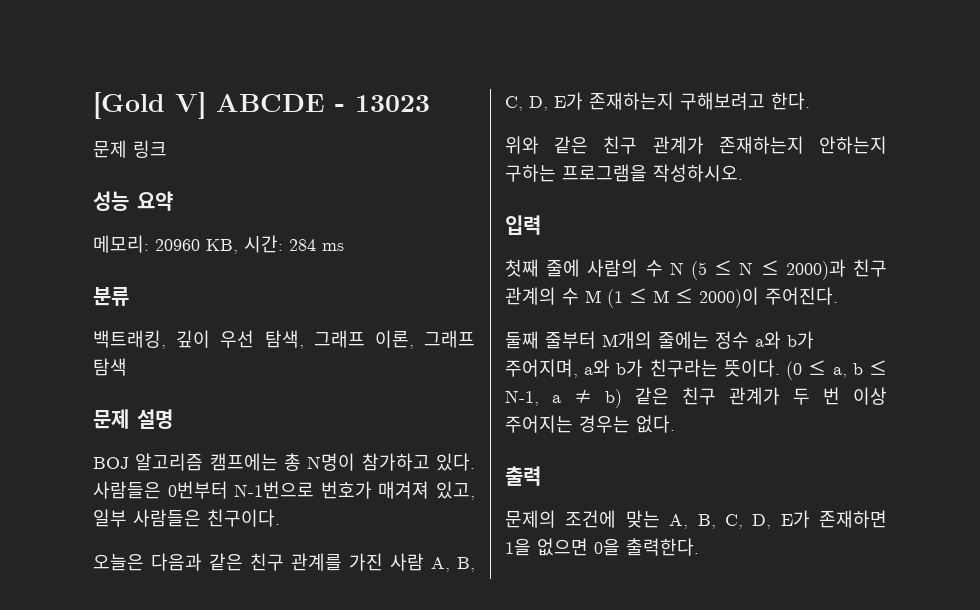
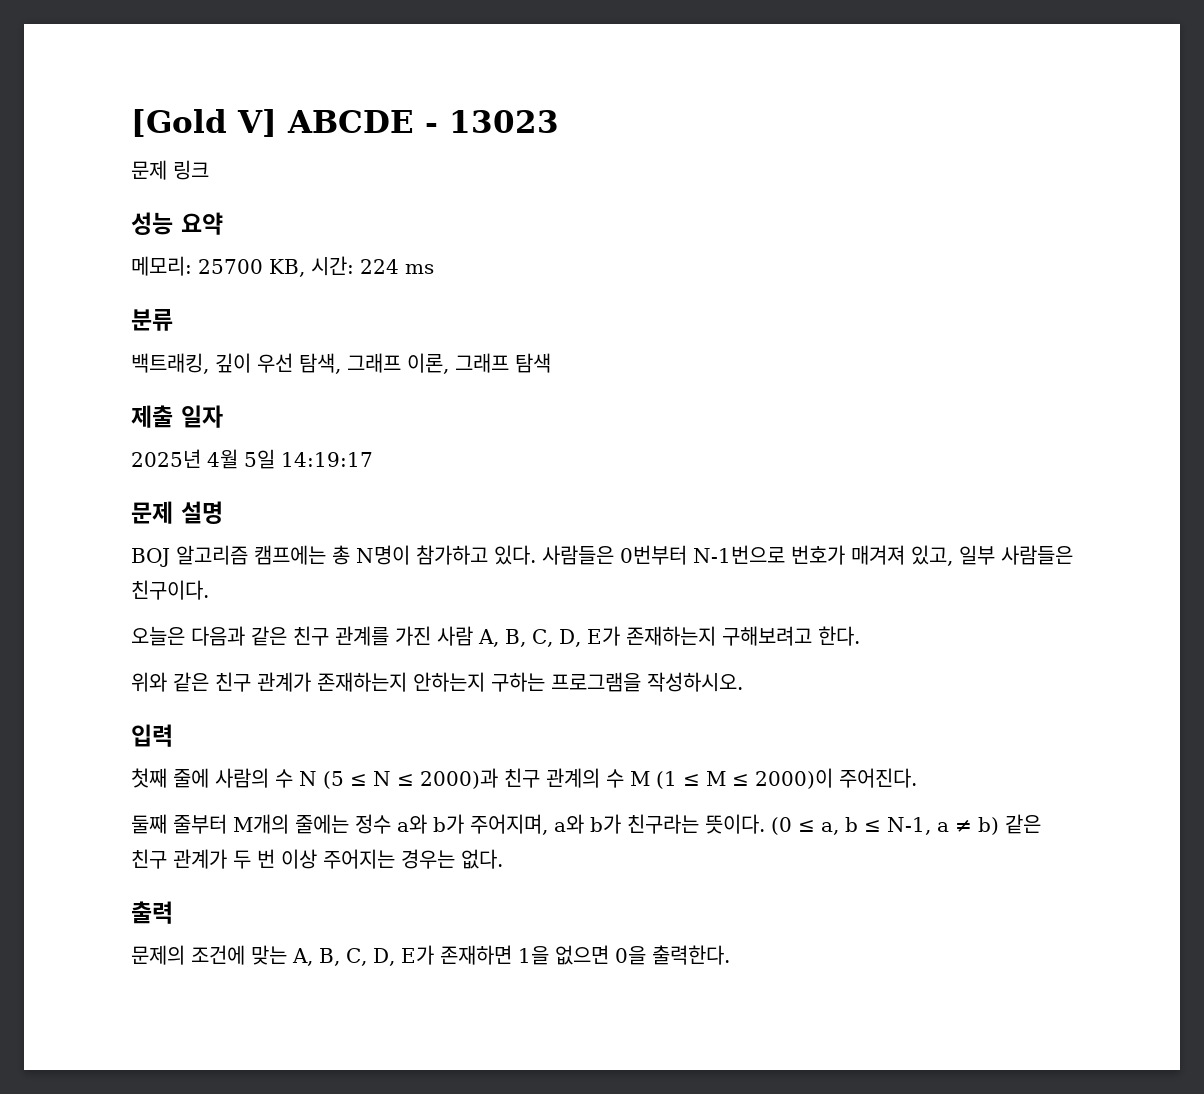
[155,239,200,251] 20960 -> [198,259,263,274] 25700
[289,239,316,251] 284 -> [360,259,399,274] 224
(127, 367) none -> [131,405,223,428] [131,449,373,469] // 제출 일자 // 2025년 4월 5일 14:19:17

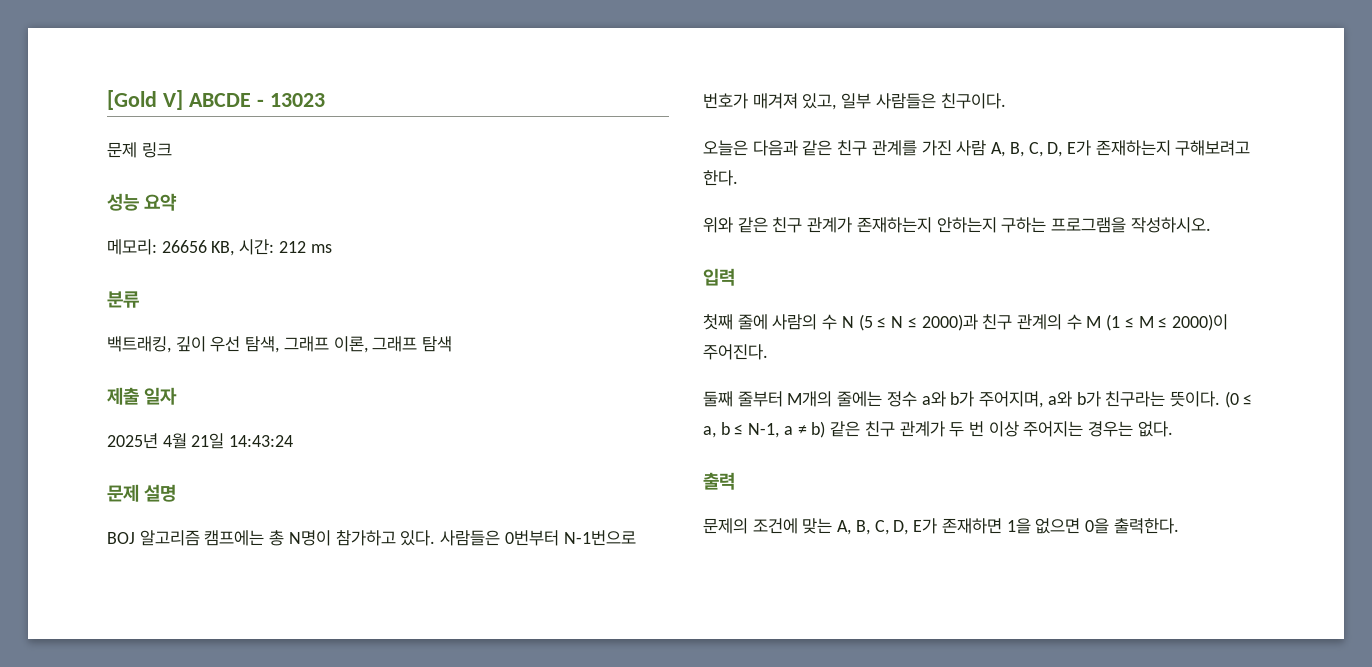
[198,259,263,274] 25700 -> [161,240,207,253] 26656
[360,259,399,274] 224 -> [278,241,306,253] 212
[244,449,373,469] 5일 14:19:17 -> [191,433,294,449] 21일 14:43:24

